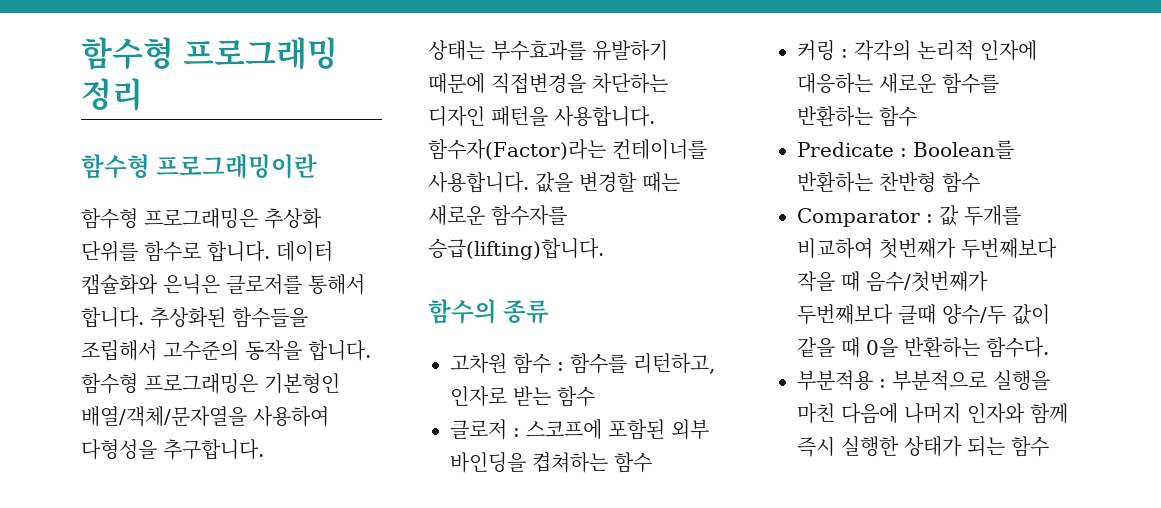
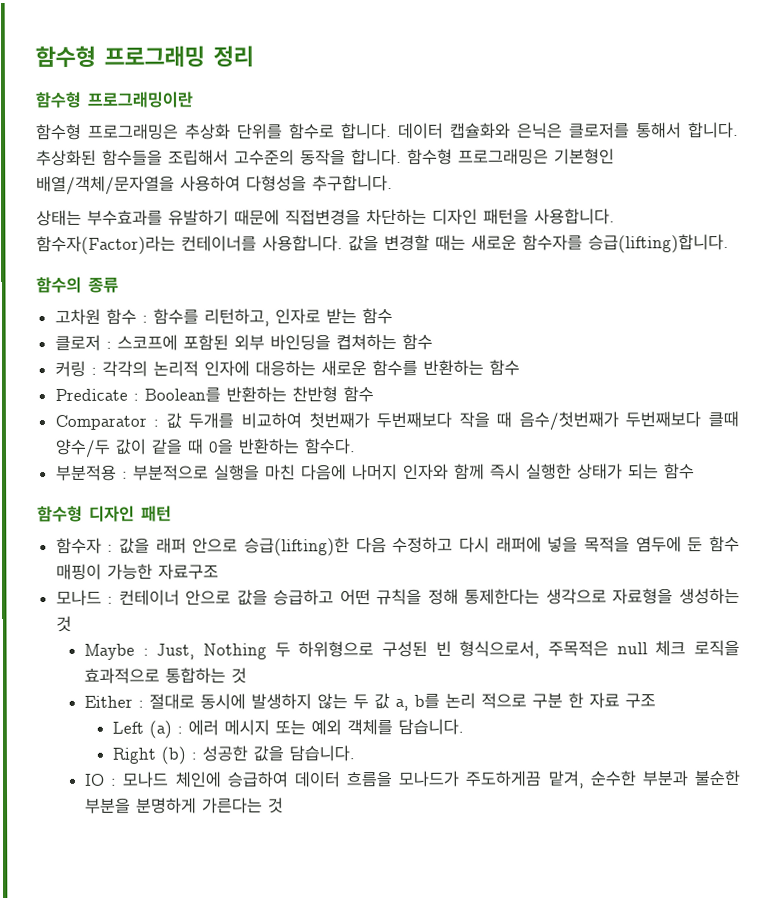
(1049, 446) none -> [37,505,172,523] [55,535,740,557] [55,563,219,580] [55,587,740,606] [55,615,72,632] [84,639,740,660] [84,667,248,684] [84,692,657,711] [112,718,465,739] [112,745,356,765] [84,769,740,789] [85,797,285,814] // 함수형 디자인 패턴 // 함수자 : 값을 래퍼 안으로 승급(lifting)한 다음 수정하고 다시 래퍼에 넣을 목적을 염두에 둔 함수 매핑이 가능한 자료구조 // 모나드 : 컨테이너 안으로 값을 승급하고 어떤 규칙을 정해 통제한다는 생각으로 자료형을 생성하는 것 // Maybe : Just, Nothing 두 하위형으로 구성된 빈 형식으로서, 주목적은 null 체크 로직을 효과적으로 통합하는 것 // Either : 절대로 동시에 발생하지 않는 두 값 a, b를 논리 적으로 구분 한 자료 구조 // Left (a) : 에러 메시지 또는 예외 객체를 담습니다. // Right (b) : 성공한 값을 담습니다. // IO : 모나드 체인에 승급하여 데이터 흐름을 모나드가 주도하게끔 맡겨, 순수한 부분과 불순한 부분을 분명하게 가른다는 것

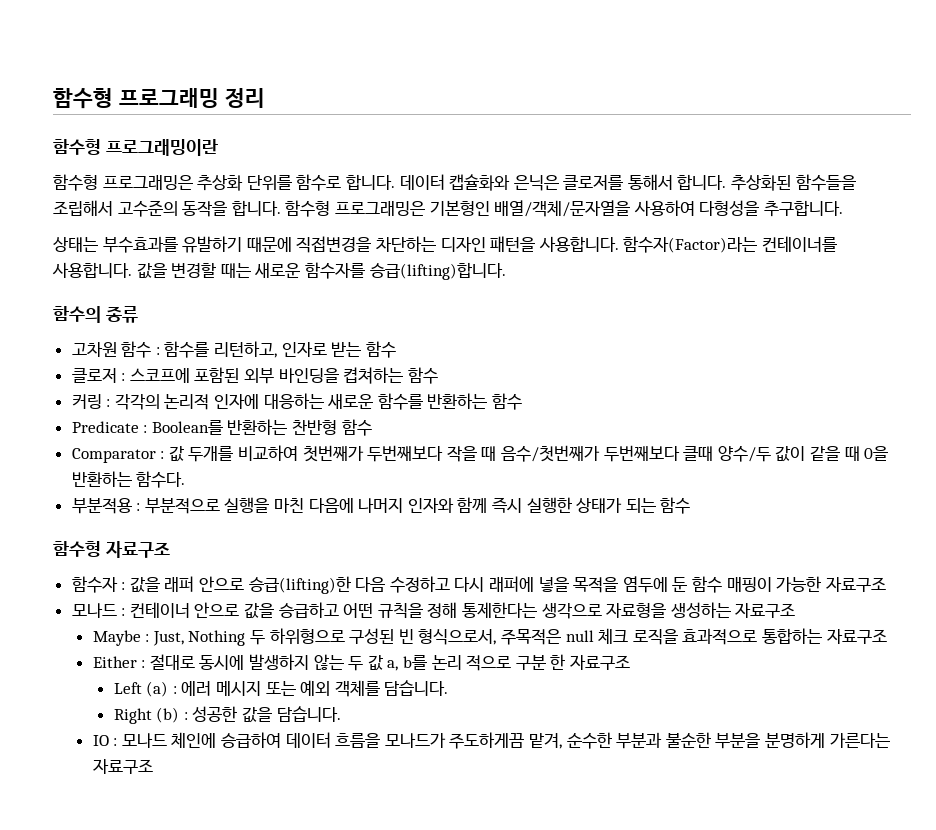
[89,505,172,522] 디자인 패턴 -> [105,541,170,558] 자료구조
[55,615,72,632] 것 -> [735,603,796,618] 자료구조
[231,667,248,684] 것 -> [826,629,887,644] 자료구조
[589,692,657,709] 자료 구조 -> [569,655,630,670] 자료구조
[268,797,285,814] 것 -> [92,759,153,774] 자료구조

